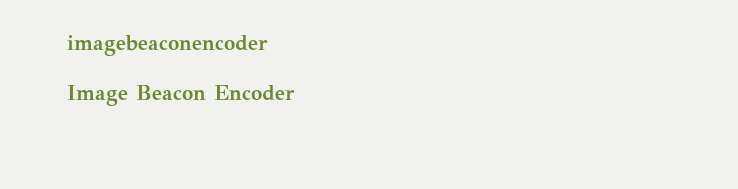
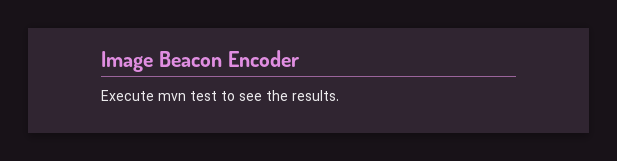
[67,35,268,56] imagebeaconencoder // -> (101, 61) none
(295, 93) none -> [101,90,339,101] // Execute mvn test to see the results.

